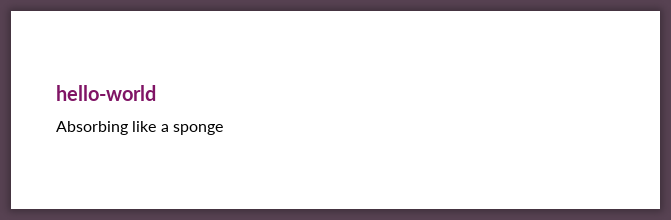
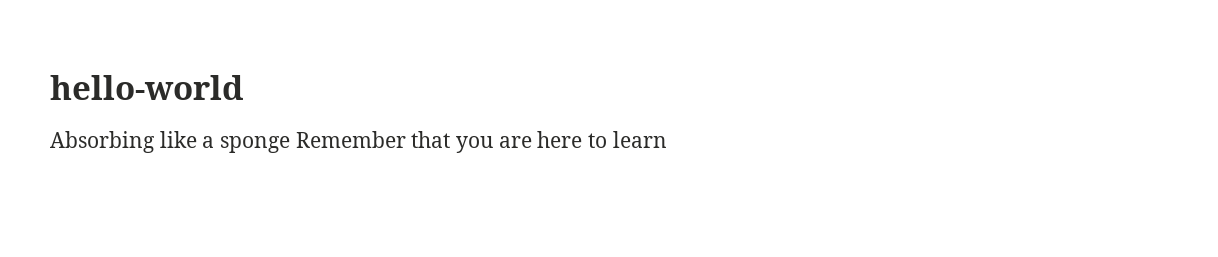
(223, 129) none -> [295,131,667,153] Remember that you are here to learn

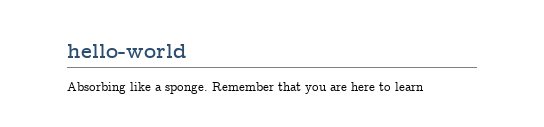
[220,136,291,153] sponge -> [165,84,208,94] sponge.

